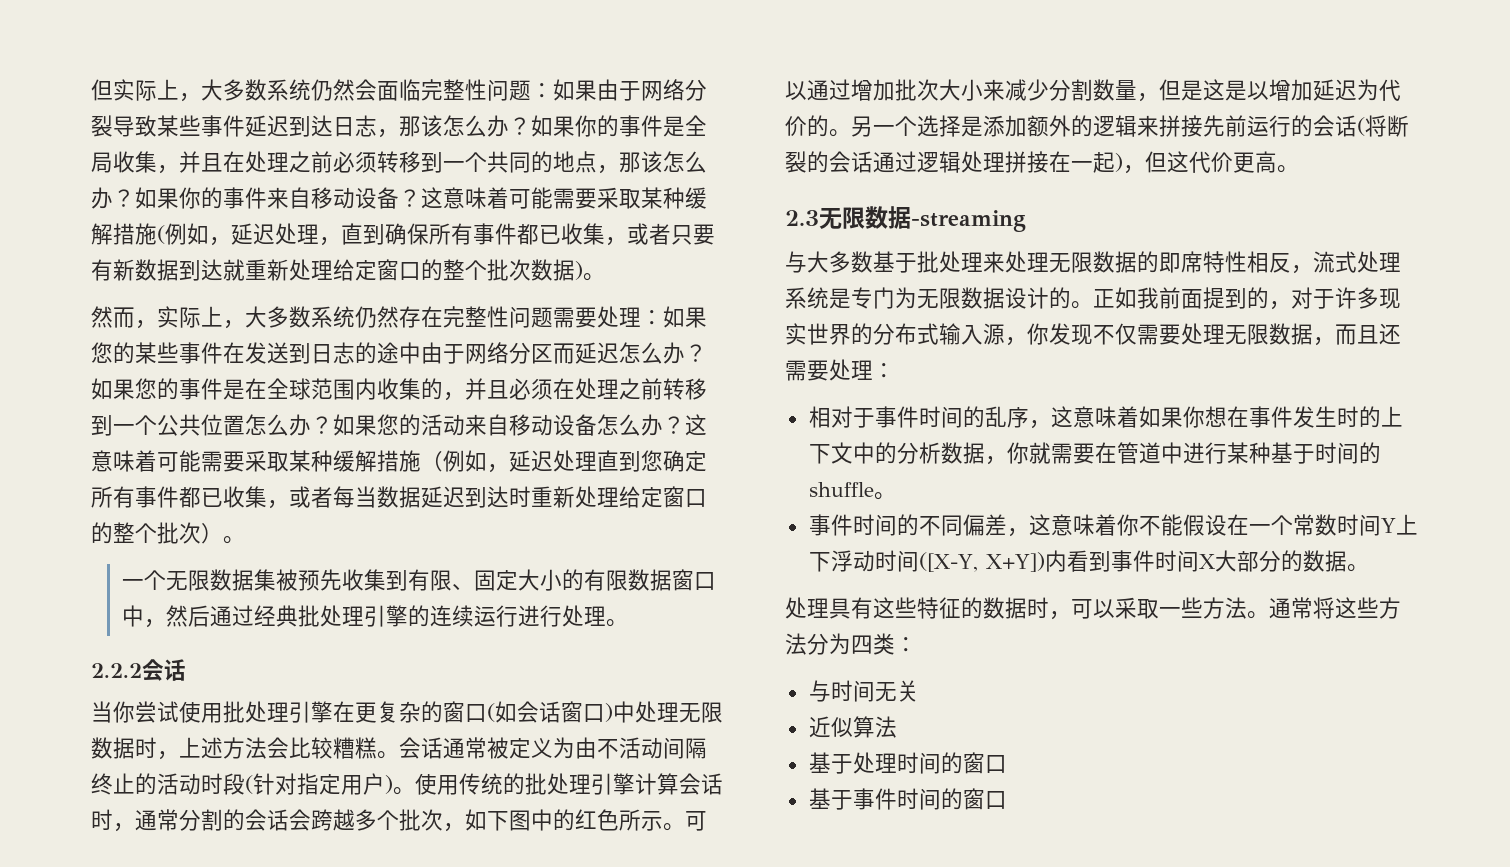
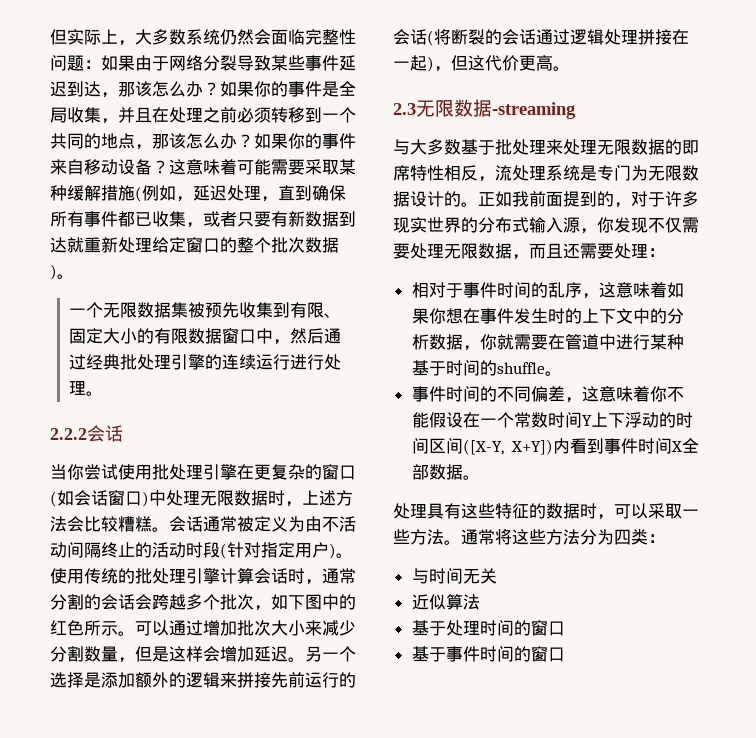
[333,115,377,137] 日志 -> (101, 89) none
[91,306,707,329] [91,342,707,364] [91,378,707,401] [91,414,707,436] [91,450,707,473] [91,486,707,509] [91,522,245,544] // 然而，实际上，大多数系统仍然存在完整性问题需要处理：如果您的某些事件在发送到日志的途中由于网络分区而延迟怎么办？如果您的事件是在全球范围内收集的，并且必须在处理之前转移到一个公共位置怎么办？如果您的活动来自移动设备怎么办？这意味着可能需要采取某种缓解措施（例如，延迟处理直到您确定所有事件都已收集，或者每当数据延迟到达时重新处理给定窗口的整个批次）。 -> (74, 276) none
[1225,80,1269,101] 是以 -> [186,646,220,662] 样会
[1357,79,1401,101] [785,115,829,137] 为代价的 -> (288, 654) none
[1335,251,1357,273] 式 -> (512, 173) none
[874,550,897,571] 时 -> [658,412,693,428] [411,438,446,454] 的时间区
[1214,550,1303,572] 大部分的 -> [682,438,699,453] [411,464,429,480] 全部

